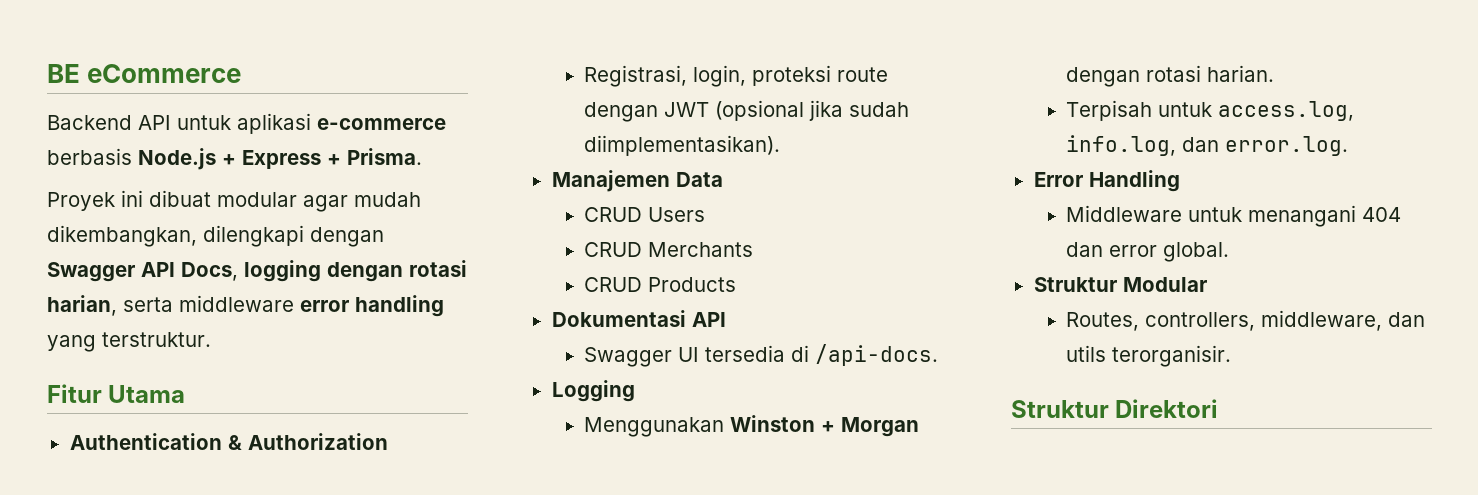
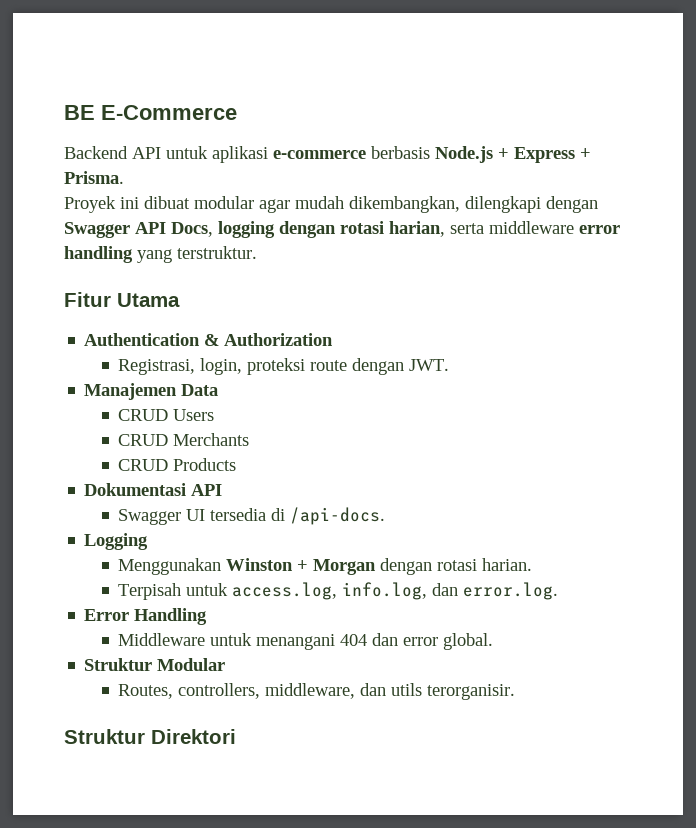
[87,64,242,83] eCommerce -> [101,105,237,120] E-Commerce
[664,100,910,121] [584,135,781,156] JWT (opsional jika sudah diimplementasikan). -> [409,359,450,371] JWT.

